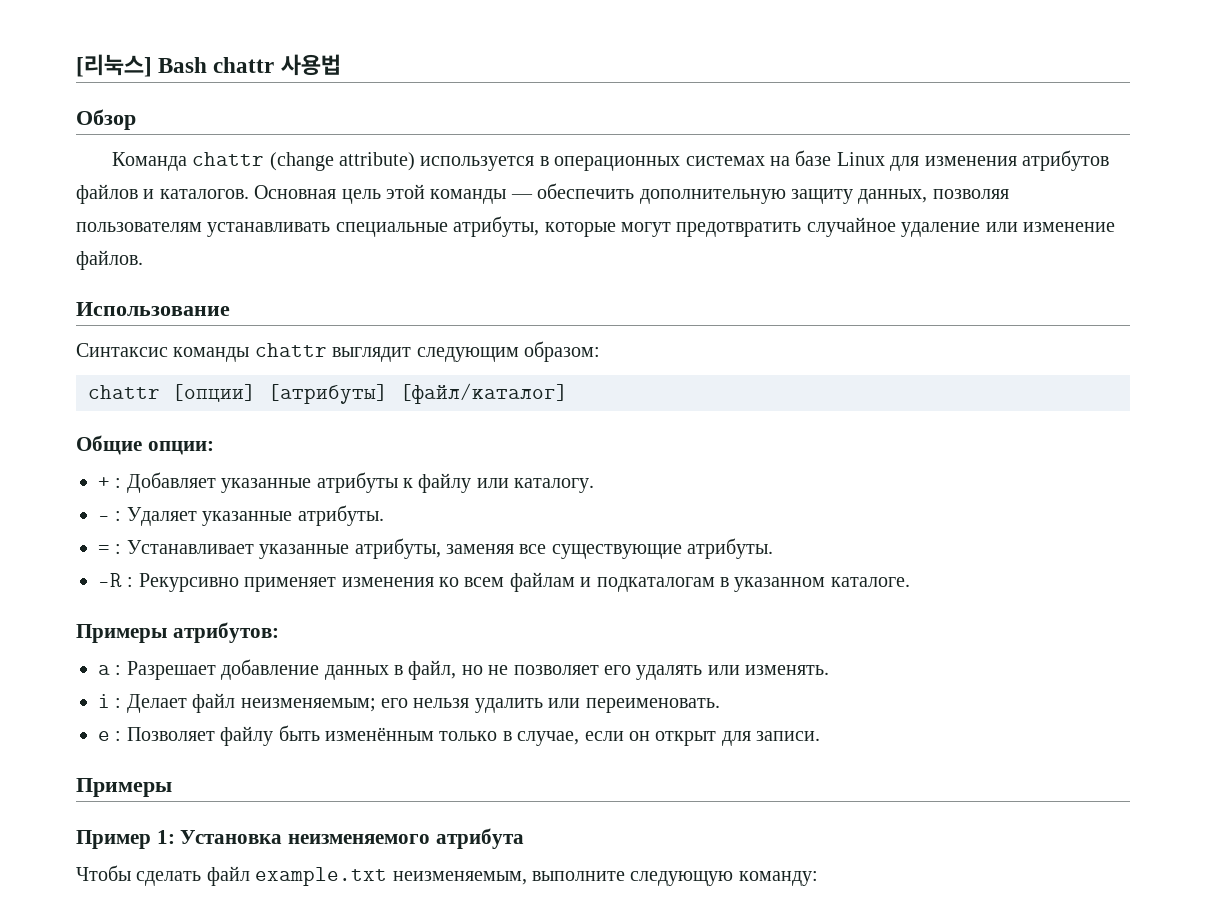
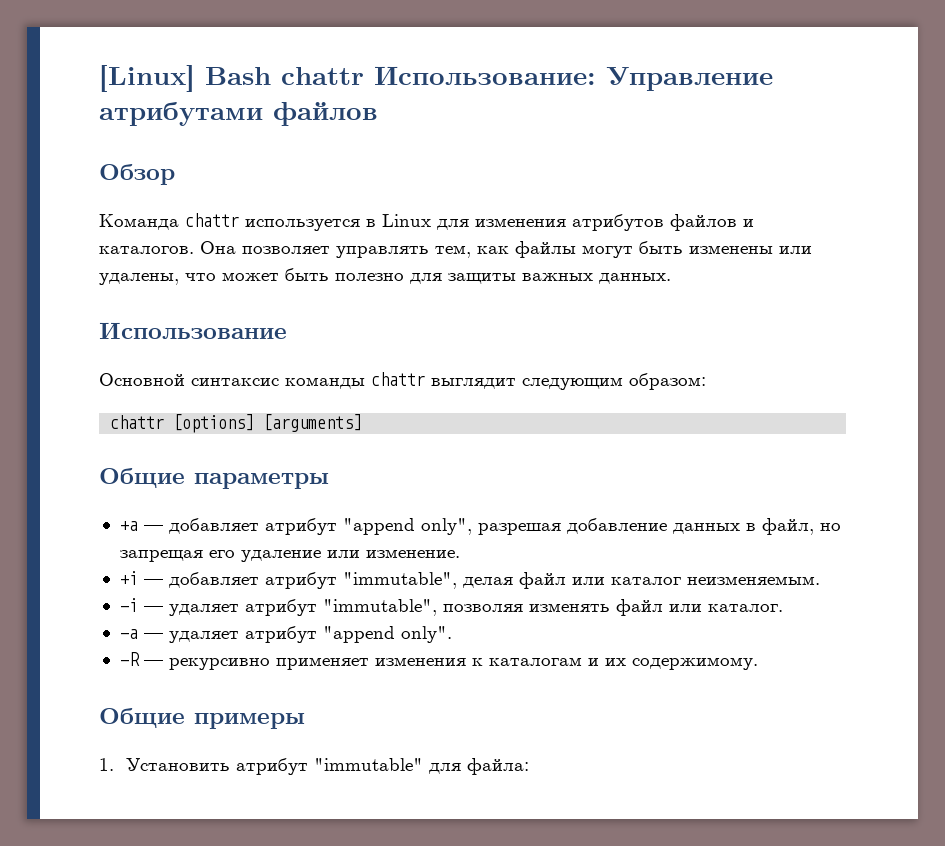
[76,54,152,77] [리눅스] -> [99,65,195,92] [Linux]
[280,54,341,76] 사용법 -> [374,66,773,91] [99,102,378,126] Использование: Управление атрибутами файлов
[269,150,832,171] (change attribute) используется в операционных системах на базе -> [245,219,376,231] используется в
[254,183,1009,204] [76,216,1115,237] [76,250,143,270] Основная цель этой команды — обеспечить дополнительную защиту данных, позволяя пользователям устанавливать специальные атрибуты, которые могут предотвратить случайное удаление или изменение файлов. -> [200,241,812,258] [99,268,671,285] Она позволяет управлять тем, как файлы могут быть изменены или удалены, что может быть полезно для защиты важных данных.
[76,343,168,357] Синтаксис -> [99,373,279,386] Основной синтаксис
[172,383,568,404] [76,435,214,455] [98,472,595,493] [98,505,384,526] [98,538,774,559] [98,572,910,592] [76,622,279,643] [98,661,216,680] [опции] [атрибуты] [файл/каталог] // Общие опции: // + : Добавляет указанные атрибуты к файлу или каталогу. // - : Удаляет указанные атрибуты. // = : Устанавливает указанные атрибуты, заменяя все существующие атрибуты. // -R : Рекурсивно применяет изменения ко всем файлам и подкаталогам в указанном каталоге. // Примеры атрибутов: // a : Разрешает -> [173,414,363,433] [99,468,329,489] [119,518,561,535] [options] [arguments] // Общие параметры // +a — добавляет атрибут "append only", разрешая
[488,665,830,680] [98,693,720,713] [98,725,821,746] [76,778,172,797] [76,828,524,849] [76,865,818,886] не позволяет его удалять или изменять. // i : Делает файл неизменяемым; его нельзя удалить или переименовать. // e : Позволяет файлу быть изменённым только в случае, если он открыт для записи. // Примеры // Пример 1: Установка неизменяемого атрибута // Чтобы сделать файл example.txt неизменяемым, выполните следующую команду: -> [119,549,460,562] [119,571,820,589] [119,598,783,616] [119,626,452,643] [119,652,758,670] [99,708,305,729] [99,758,529,775] запрещая его удаление или изменение. // +i — добавляет атрибут "immutable", делая файл или каталог неизменяемым. // -i — удаляет атрибут "immutable", позволяя изменять файл или каталог. // -a — удаляет атрибут "append only". // -R — рекурсивно применяет изменения к каталогам и их содержимому. // Общие примеры // 1. Установить атрибут "immutable" для файла:

